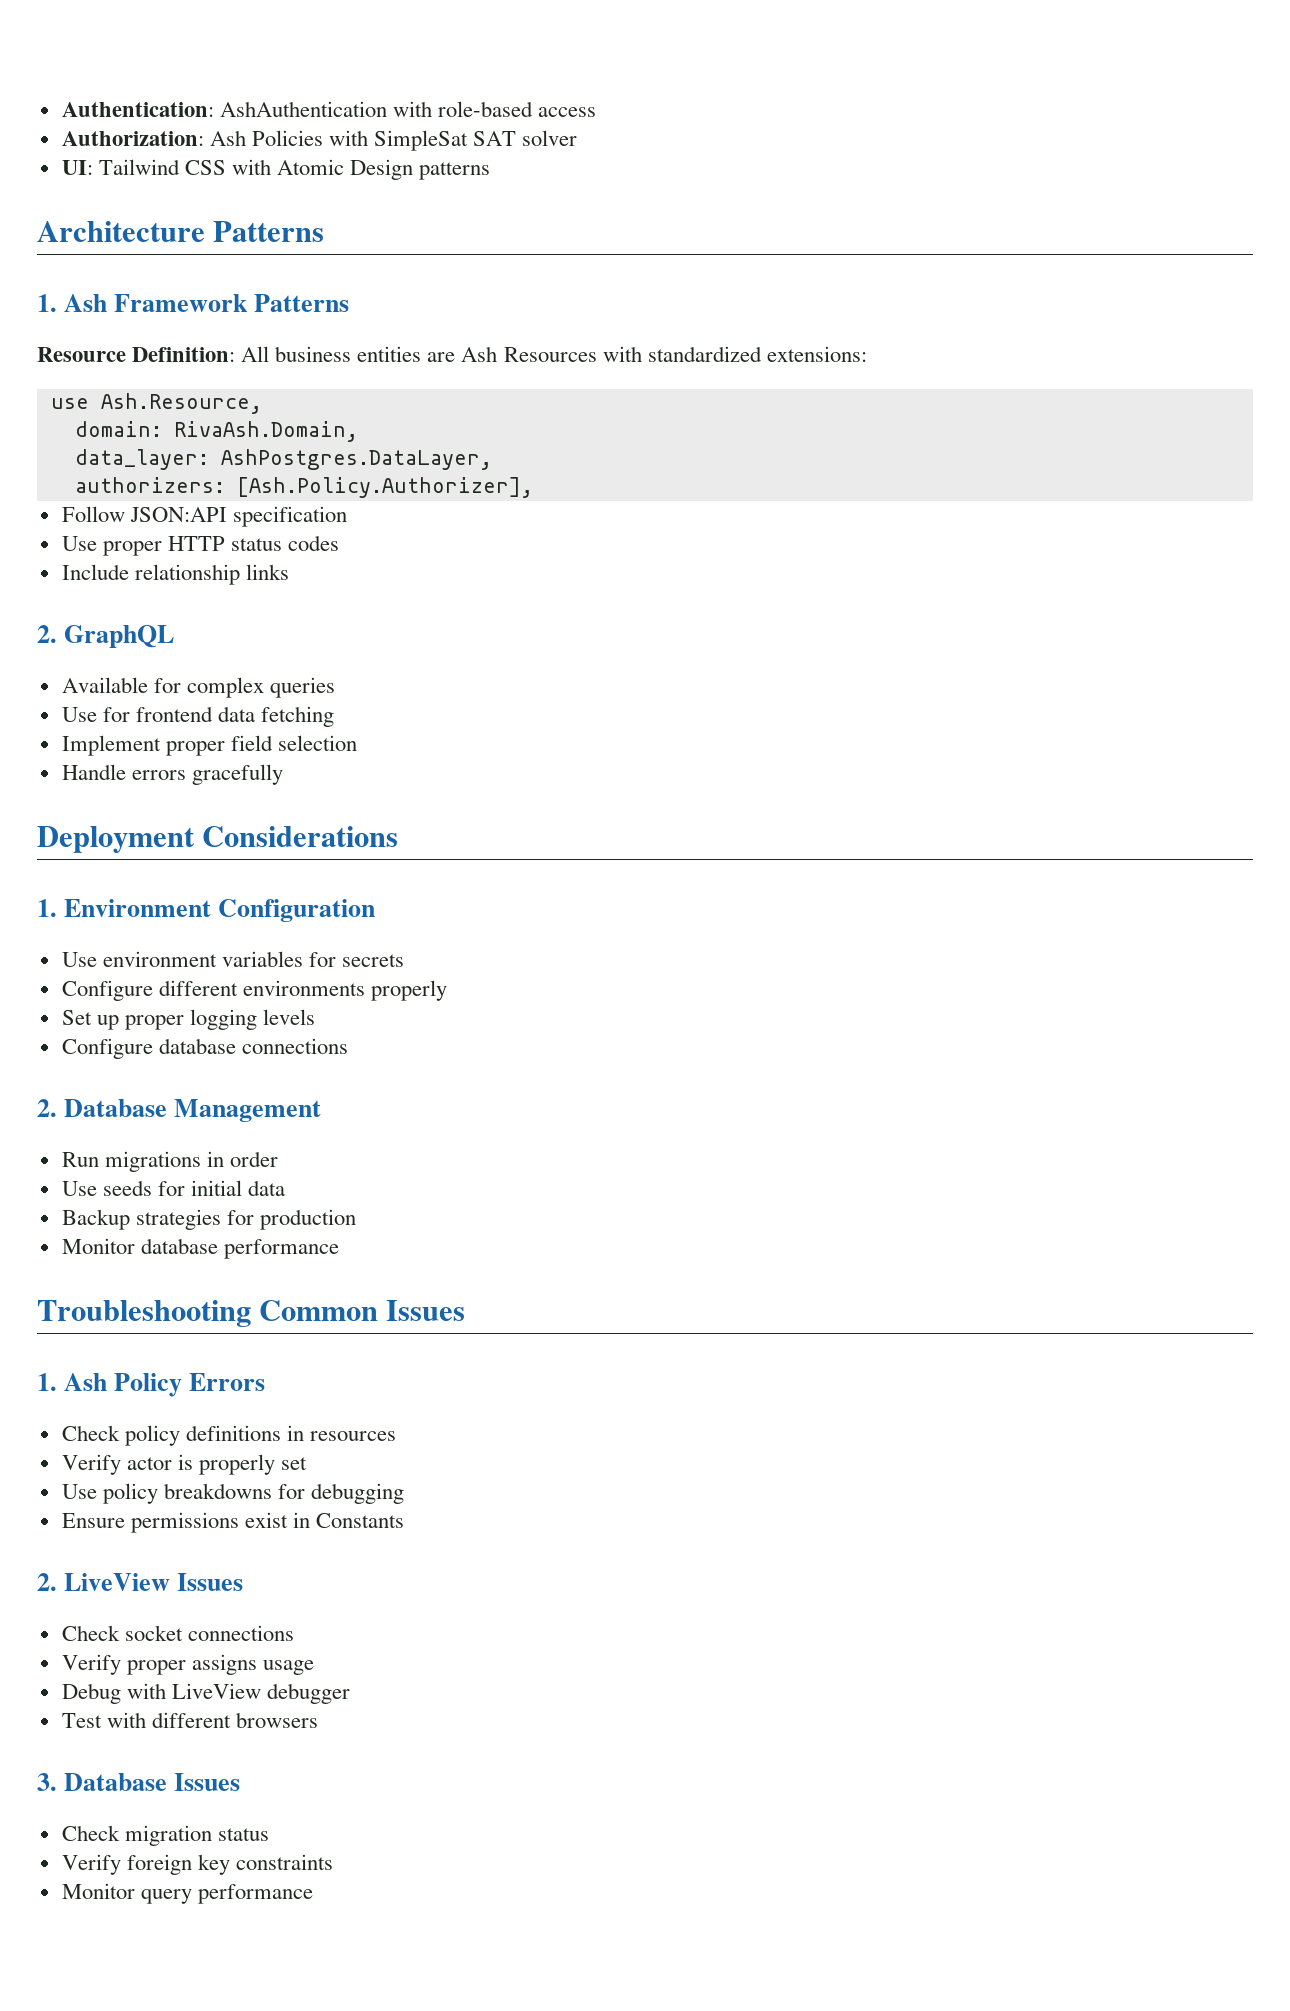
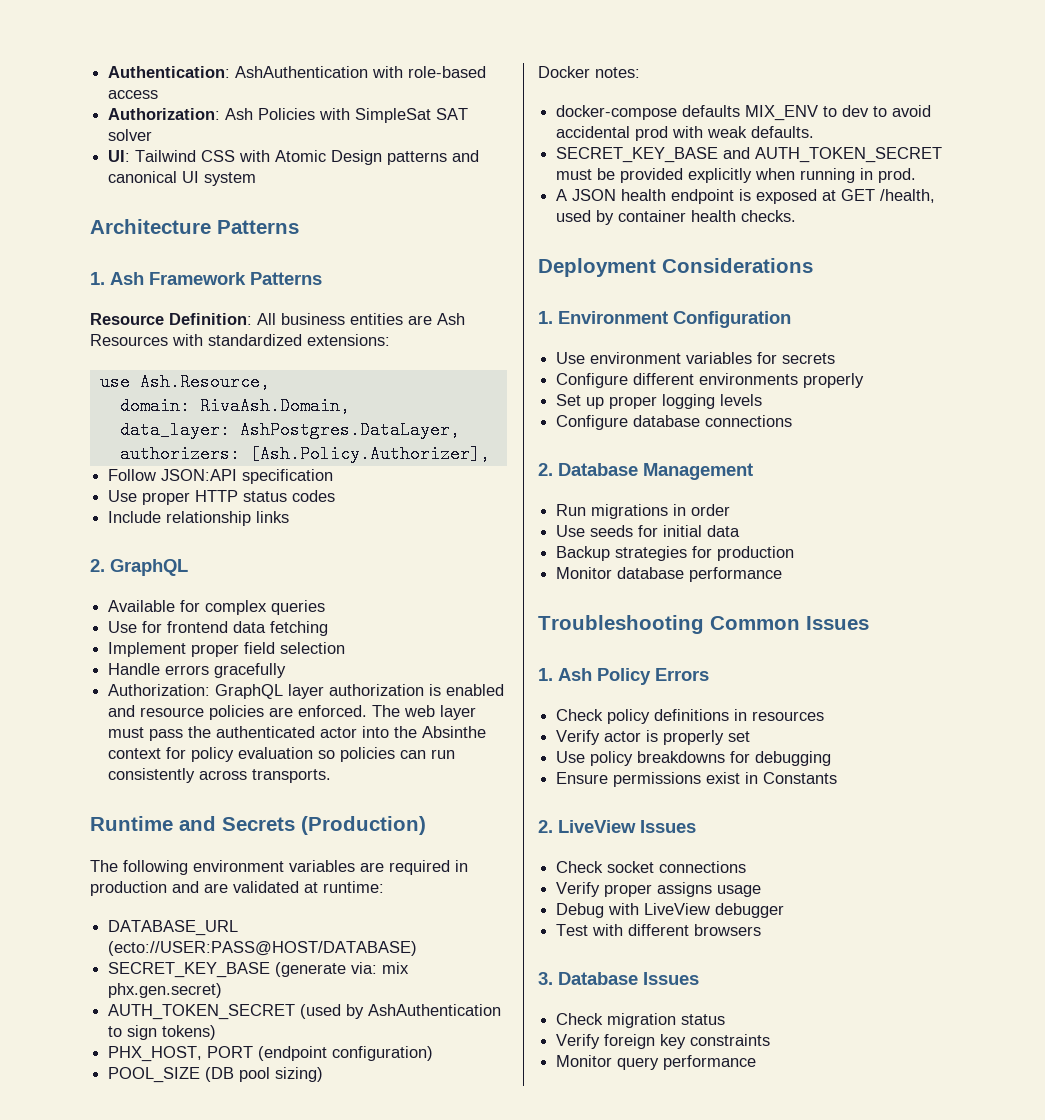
(491, 171) none -> [452,150,480,162] [108,171,257,186] and canonical UI system
(283, 774) none -> [108,684,505,699] [108,705,477,720] [108,726,487,741] [108,747,456,762] [108,768,332,783] [90,816,426,835] [90,860,468,875] [90,881,384,896] [108,920,239,936] [108,941,418,956] [108,962,410,978] [108,983,223,998] [108,1004,502,1020] [108,1025,217,1040] [108,1046,434,1062] [108,1067,324,1083] [538,66,640,78] [556,105,932,121] [556,126,815,141] [556,147,943,163] [556,168,917,183] [556,189,936,204] [556,210,797,225] // Authorization: GraphQL layer authorization is enabled and resource policies are enforced. The web layer must pass the authenticated actor into the Absinthe context for policy evaluation so policies can run consistently across transports. // Runtime and Secrets (Production) // The following environment variables are required in production and are validated at runtime: // DATABASE_URL (ecto://USER:PASS@HOST/DATABASE) // SECRET_KEY_BASE (generate via: mix phx.gen.secret) // AUTH_TOKEN_SECRET (used by AshAuthentication to sign tokens) // PHX_HOST, PORT (endpoint configuration) // POOL_SIZE (DB pool sizing) // Docker notes: // docker-compose defaults MIX_ENV to dev to avoid accidental prod with weak defaults. // SECRET_KEY_BASE and AUTH_TOKEN_SECRET must be provided explicitly when running in prod. // A JSON health endpoint is exposed at GET /health, used by container health checks.

